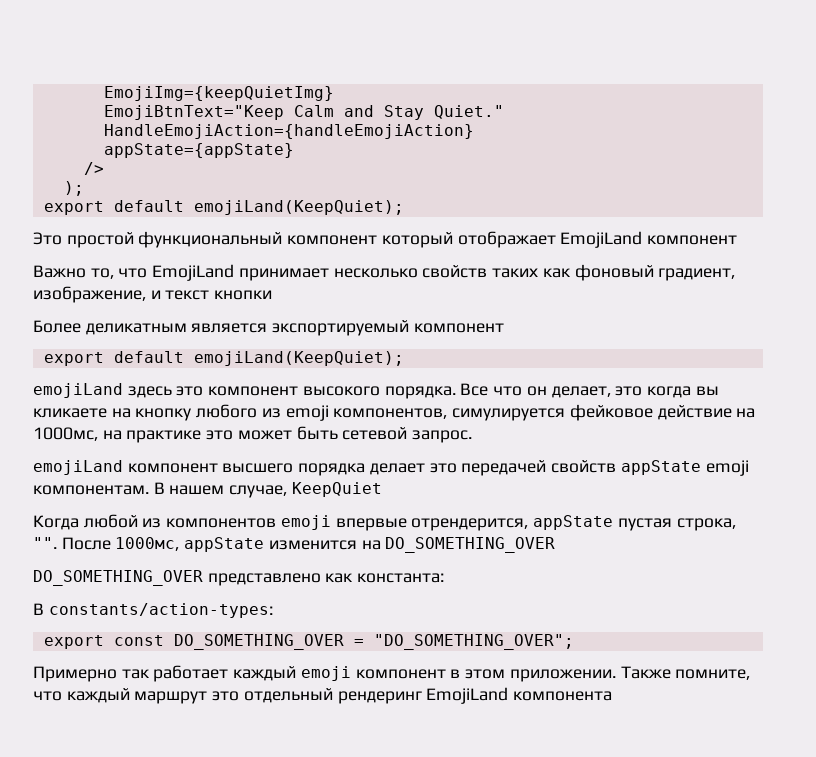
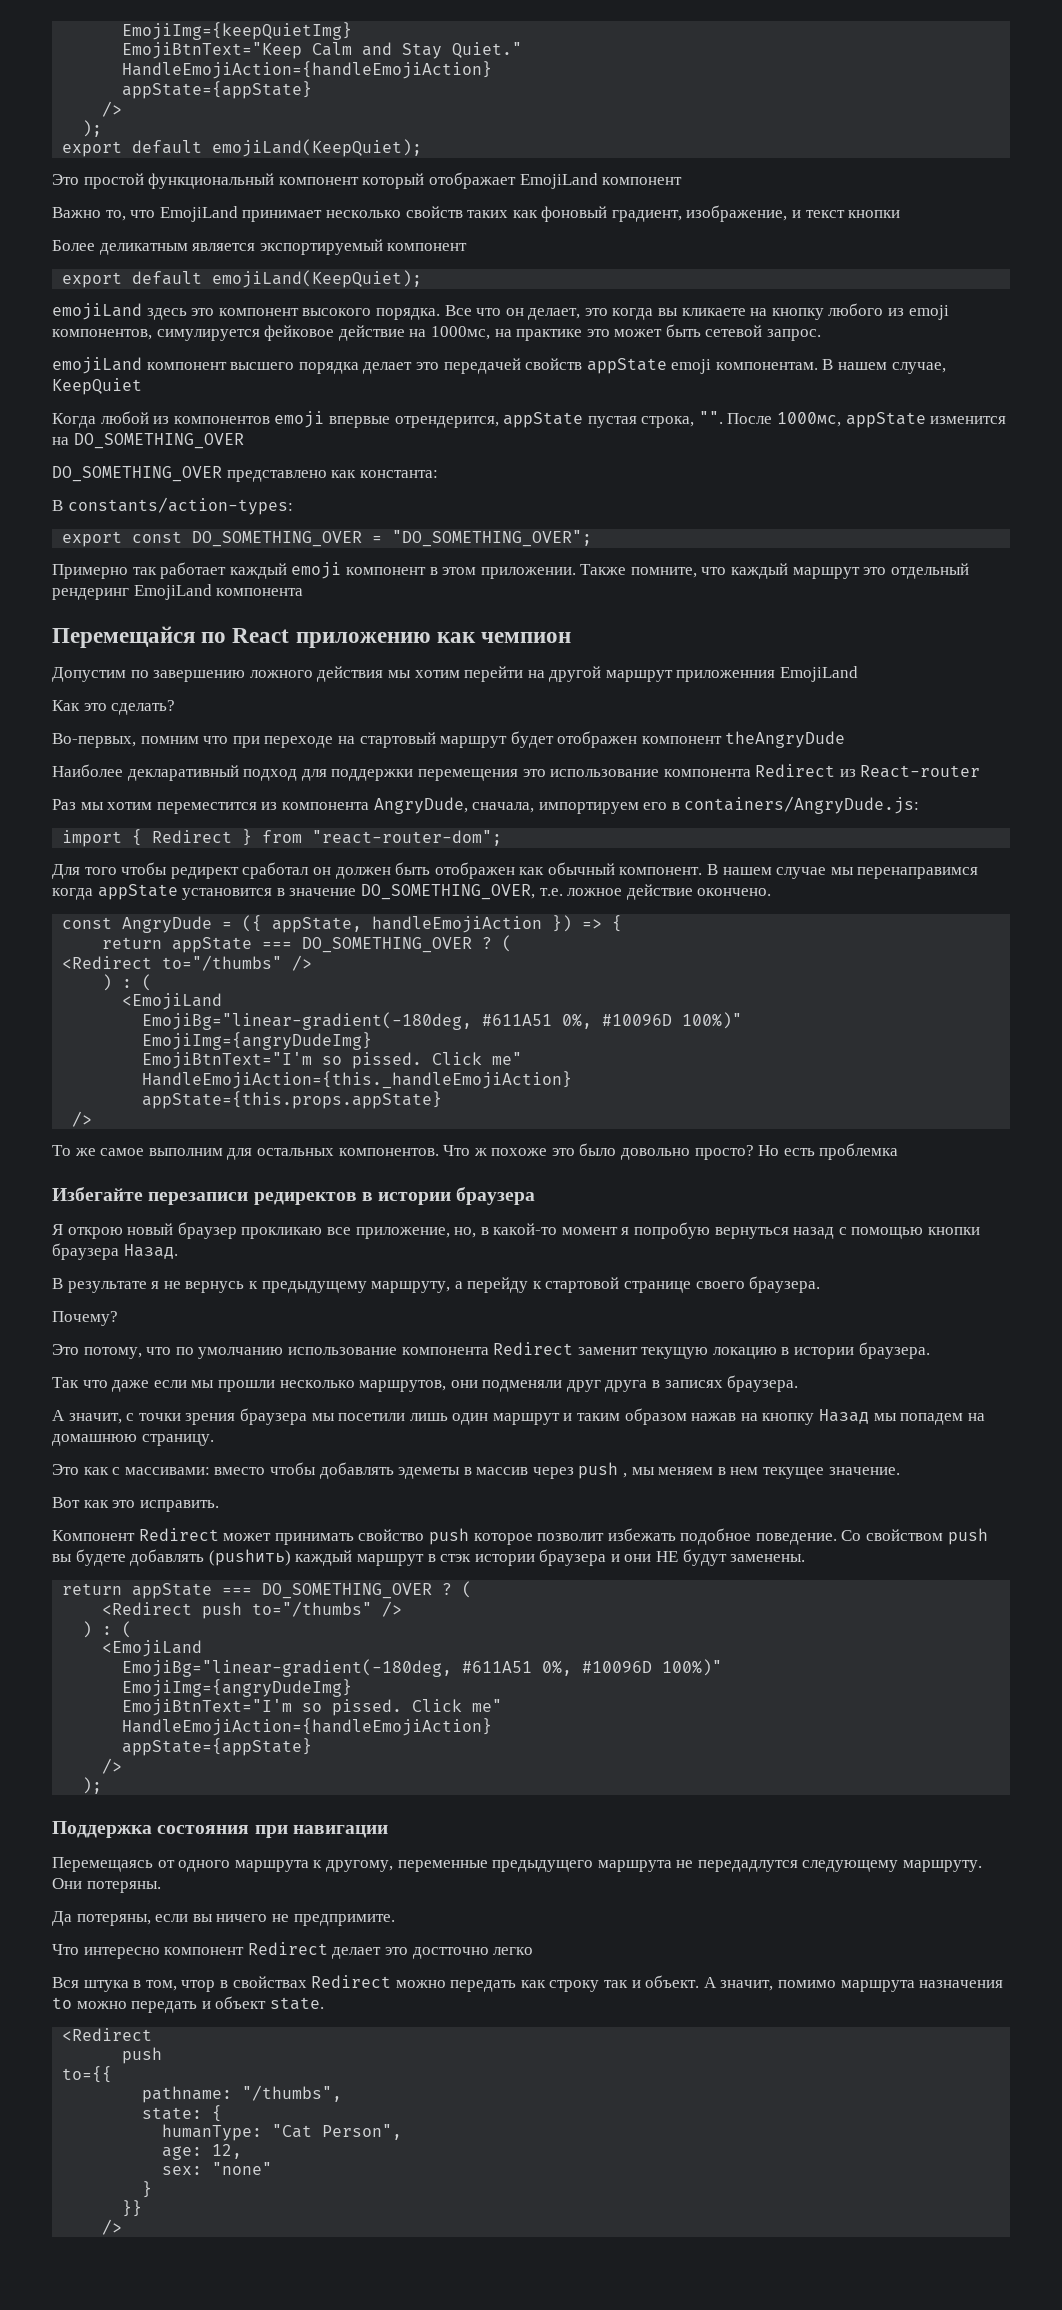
(613, 696) none -> [52,626,572,648] [52,666,859,682] [52,700,176,715] [52,731,846,748] [52,764,981,781] [52,796,920,814] [62,829,503,847] [52,862,979,879] [52,884,772,900] [62,915,623,933] [102,935,513,953] [62,955,313,971] [102,974,153,991] [122,993,223,1010] [142,1012,743,1030] [142,1032,373,1050] [142,1052,523,1069] [142,1071,573,1089] [142,1091,443,1109] [72,1111,93,1127] [52,1143,899,1160] [52,1187,536,1205] [52,1222,981,1239] [52,1243,178,1260] [52,1276,821,1293] [52,1311,118,1326] [52,1342,930,1359] [52,1375,799,1392] [52,1408,985,1425] [52,1434,214,1446] [52,1462,900,1479] [52,1497,219,1512] [52,1528,988,1545] [52,1549,806,1566] [62,1581,473,1599] [102,1601,403,1619] [82,1621,133,1638] [102,1640,203,1657] [122,1659,723,1677] [122,1679,353,1697] [122,1699,503,1716] [122,1718,493,1736] [122,1738,313,1756] [102,1758,123,1774] [82,1777,103,1794] [52,1821,388,1838] [52,1857,983,1872] [52,1878,161,1893] [52,1911,395,1926] [52,1942,534,1959] [52,1975,1004,1992] [52,1996,324,2013] [62,2028,153,2041] [122,2047,163,2064] [62,2066,113,2083] [142,2085,343,2103] [142,2105,223,2122] [162,2124,403,2141] [162,2144,243,2160] [162,2162,273,2175] [142,2181,153,2198] [122,2200,143,2217] [102,2219,123,2235] // Перемещайся по React приложению как чемпион // Допустим по завершению ложного действия мы хотим перейти на другой маршрут приложенния EmojiLand // Как это сделать? // Во-первых, помним что при переходе на стартовый маршрут будет отображен компонент theAngryDude // Наиболее декларативный подход для поддержки перемещения это использование компонента Redirect из React-router // Раз мы хотим переместится из компонента AngryDude, сначала, импортируем его в containers/AngryDude.js: // import { Redirect } from "react-router-dom"; // Для того чтобы редирект сработал он должен быть отображен как обычный компонент. В нашем случае мы перенаправимся когда appState установится в значение DO_SOMETHING_OVER, т.е. ложное действие окончено. // const AngryDude = ({ appState, handleEmojiAction }) => { // return appState === DO_SOMETHING_OVER ? ( // <Redirect to="/thumbs" /> // ) : ( // <EmojiLand // EmojiBg="linear-gradient(-180deg, #611A51 0%, #10096D 100%)" // EmojiImg={angryDudeImg} // EmojiBtnText="I'm so pissed. Click me" // HandleEmojiAction={this._handleEmojiAction} // appState={this.props.appState} // /> // То же самое выполним для остальных компонентов. Что ж похоже это было довольно просто? Но есть проблемка // Избегайте перезаписи редиректов в истории браузера // Я открою новый браузер прокликаю все приложение, но, в какой-то момент я попробую вернуться назад с помощью кнопки браузера Назад. // В результате я не вернусь к предыдущему маршруту, а перейду к стартовой странице своего браузера. // Почему? // Это потому, что по умолчанию использование компонента Redirect заменит текущую локацию в истории браузера. // Так что даже если мы прошли несколько маршрутов, они подменяли друг друга в записях браузера. // А значит, с точки зрения браузера мы посетили лишь один маршрут и таким образом нажав на кнопку Назад мы попадем на домашнюю страницу. // Это как с массивами: вместо чтобы добавлять эдеметы в массив через push , мы меняем в нем текущее значение. // Вот как это исправить. // Компонент Redirect может принимать свойство push которое позволит избежать подобное поведение. Со свойством push вы будете добавлять (pushить) каждый маршрут в стэк истории браузера и они НЕ будут заменены. // return appState === DO_SOMETHING_OVER ? ( // <Redirect push to="/thumbs" /> // ) : ( // <EmojiLand // EmojiBg="linear-gradient(-180deg, #611A51 0%, #10096D 100%)" // EmojiImg={angryDudeImg} // EmojiBtnText="I'm so pissed. Click me" // HandleEmojiAction={handleEmojiAction} // appState={appState} // /> // ); // Поддержка состояния при навигации // Перемещаясь от одного маршрута к другому, переменные предыдущего маршрута не передадлутся следующему маршруту. Они потеряны. // Да потеряны, если вы ничего не предпримите. // Что интересно компонент Redirect делает это достточно легко // Вся штука в том, чтор в свойствах Redirect можно передать как строку так и объект. А значит, помимо маршрута назначения to можно передать и объект state. // <Redirect // push // to={{ // pathname: "/thumbs", // state: { // humanType: "Cat Person", // age: 12, // sex: "none" // } // }} // />

